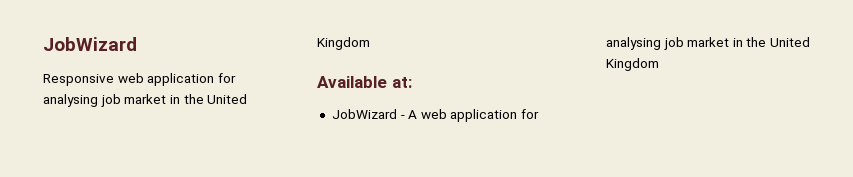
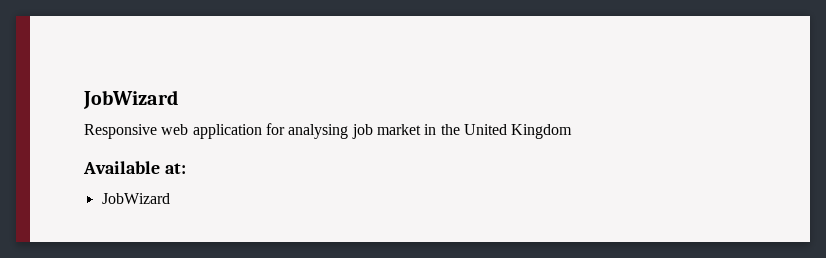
[400,109,540,122] [605,37,811,50] [605,58,659,71] - A web application for analysing job market in the United Kingdom -> (170, 198) none

